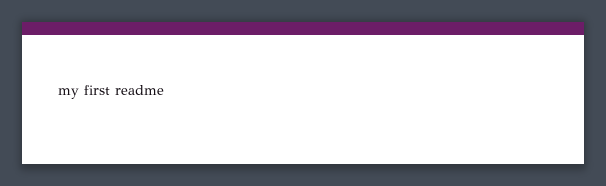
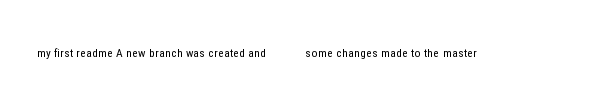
(164, 90) none -> [116,49,477,59] A new branch was created and some changes made to the master

